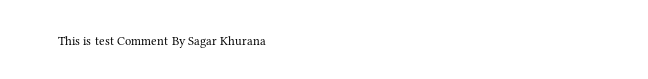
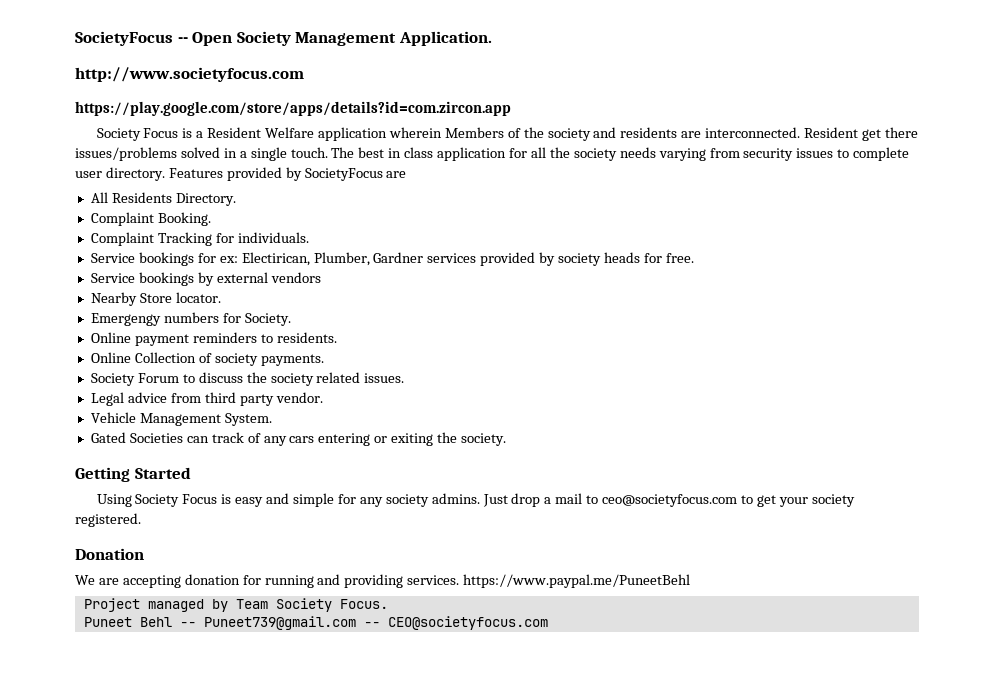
[58,36,267,48] This is test Comment By Sagar Khurana -> [75,31,492,46] [75,67,304,82] [75,101,511,116] [96,127,918,141] [75,147,910,161] [75,167,407,181] [90,192,236,206] [90,212,211,226] [90,232,309,246] [90,252,694,266] [90,272,321,286] [90,292,221,306] [90,312,291,326] [90,332,337,346] [90,352,324,366] [90,372,405,386] [90,392,323,406] [90,412,272,426] [90,432,507,446] [75,467,191,482] [96,493,855,507] [75,513,141,527] [75,548,144,560] [75,574,691,588] [83,598,388,612] [83,616,548,630] SocietyFocus -- Open Society Management Application. // http://www.societyfocus.com // https://play.google.com/store/apps/details?id=com.zircon.app // Society Focus is a Resident Welfare application wherein Members of the society and residents are interconnected. Resident get there issues/problems solved in a single touch. The best in class application for all the society needs varying from security issues to complete user directory. Features provided by SocietyFocus are // All Residents Directory. // Complaint Booking. // Complaint Tracking for individuals. // Service bookings for ex: Electirican, Plumber, Gardner services provided by society heads for free. // Service bookings by external vendors // Nearby Store locator. // Emergengy numbers for Society. // Online payment reminders to residents. // Online Collection of society payments. // Society Forum to discuss the society related issues. // Legal advice from third party vendor. // Vehicle Management System. // Gated Societies can track of any cars entering or exiting the society. // Getting Started // Using Society Focus is easy and simple for any society admins. Just drop a mail to ceo@societyfocus.com to get your society registered. // Donation // We are accepting donation for running and providing services. https://www.paypal.me/PuneetBehl // Project managed by Team Society Focus. // Puneet Behl -- Puneet739@gmail.com -- CEO@societyfocus.com

